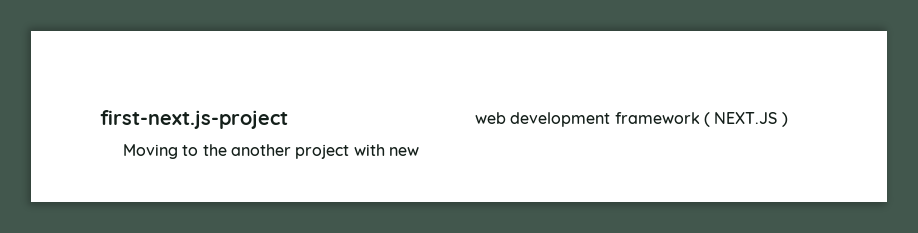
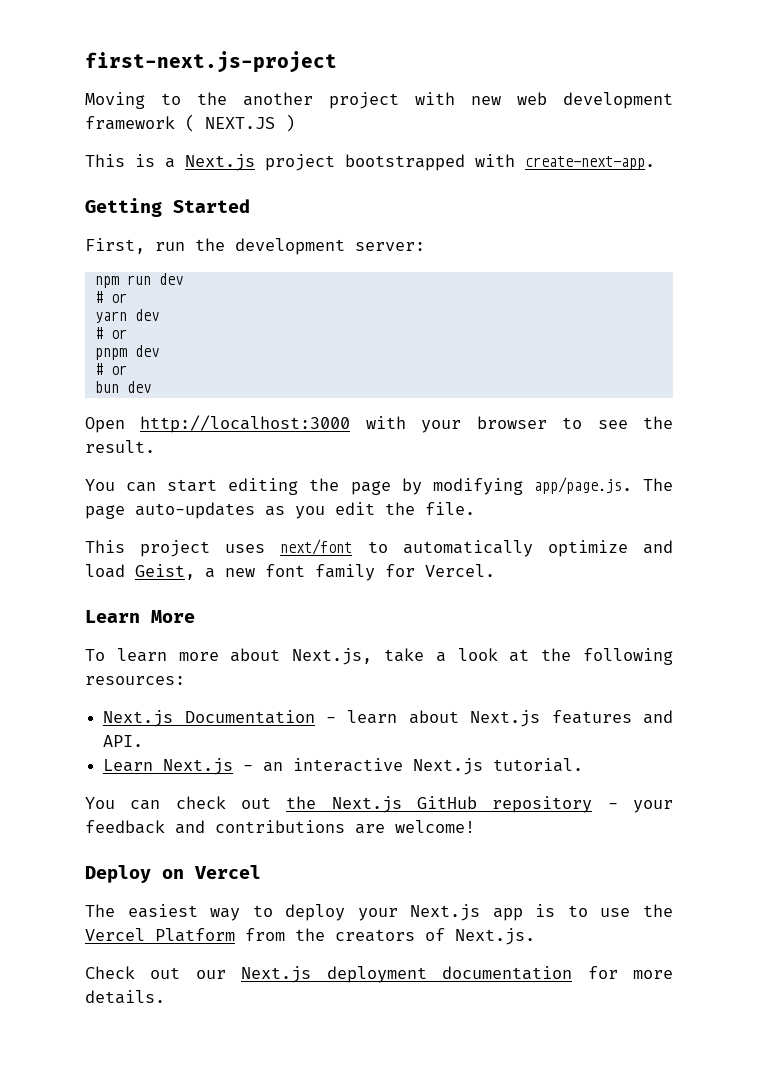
(788, 119) none -> [85,154,655,171] [85,198,250,217] [85,238,425,255] [94,273,183,288] [94,291,127,303] [94,309,159,323] [94,327,127,339] [94,345,159,360] [94,363,127,375] [94,381,151,393] [85,415,674,433] [85,440,155,453] [85,477,673,495] [85,502,475,519] [85,539,673,557] [85,564,495,581] [85,610,195,623] [85,648,674,665] [85,676,185,685] [103,710,673,727] [103,735,144,747] [103,758,584,775] [85,796,673,813] [85,820,475,834] [85,865,261,883] [85,904,673,921] [85,928,535,945] [85,966,673,983] [85,990,165,1004] // This is a Next.js project bootstrapped with create-next-app. // Getting Started // First, run the development server: // npm run dev // # or // yarn dev // # or // pnpm dev // # or // bun dev // Open http://localhost:3000 with your browser to see the result. // You can start editing the page by modifying app/page.js. The page auto-updates as you edit the file. // This project uses next/font to automatically optimize and load Geist, a new font family for Vercel. // Learn More // To learn more about Next.js, take a look at the following resources: // Next.js Documentation - learn about Next.js features and API. // Learn Next.js - an interactive Next.js tutorial. // You can check out the Next.js GitHub repository - your feedback and contributions are welcome! // Deploy on Vercel // The easiest way to deploy your Next.js app is to use the Vercel Platform from the creators of Next.js. // Check out our Next.js deployment documentation for more details.

